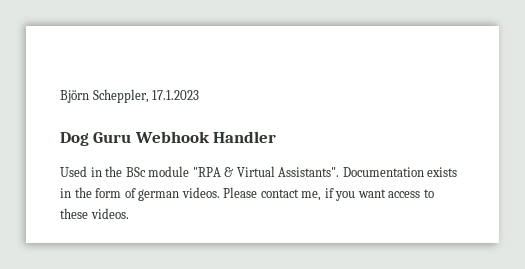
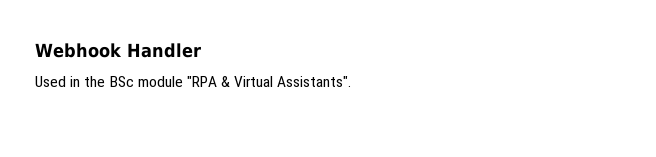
[60,89,200,103] [60,132,132,146] Björn Scheppler, 17.1.2023 // Dog Guru -> (35, 50) none
[342,167,458,177] [60,187,434,201] [60,208,129,219] Documentation exists in the form of german videos. Please contact me, if you want access to these videos. -> (352, 81) none

